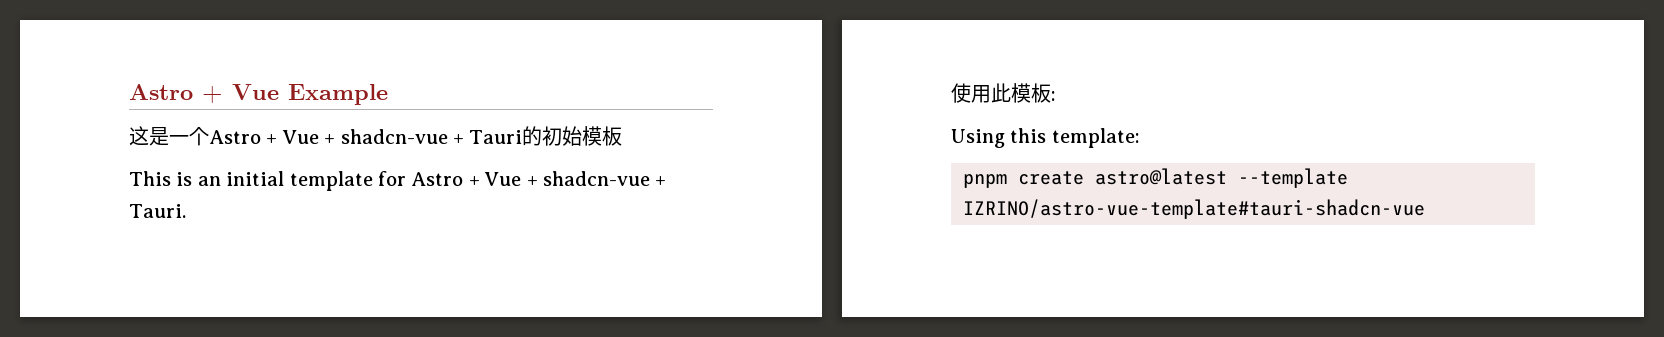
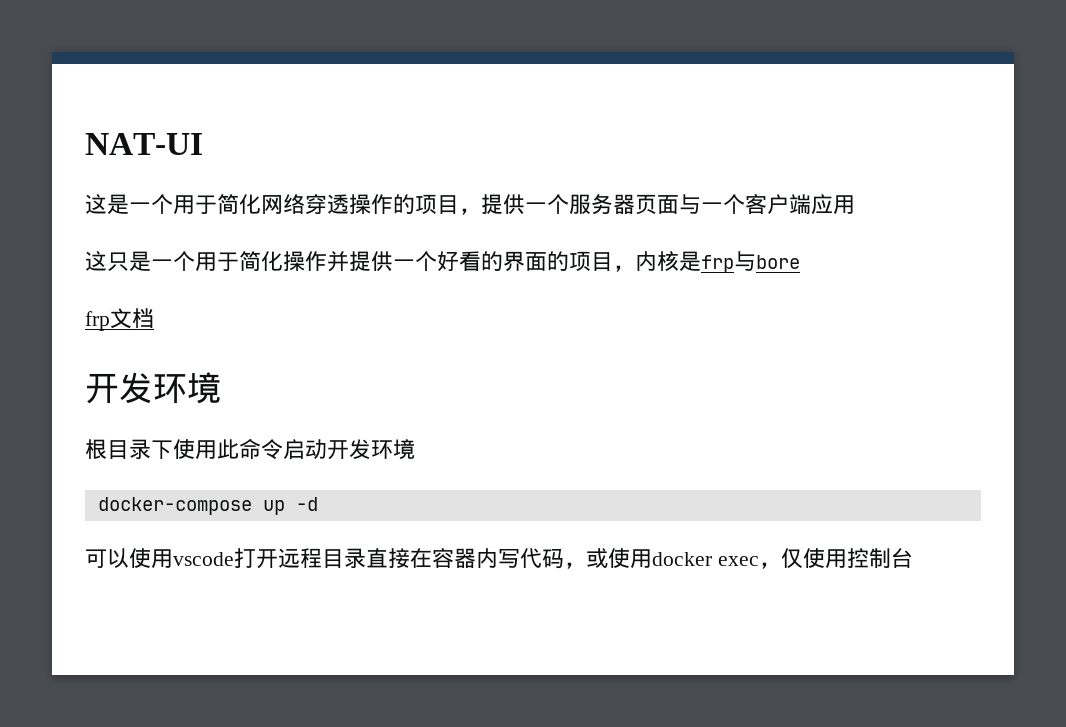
[129,84,388,105] [129,126,623,146] [129,171,667,191] [129,204,186,218] [951,83,1055,103] [951,128,1139,148] [963,168,1348,188] [963,199,1425,219] Astro + Vue Example // 这是一个Astro + Vue + shadcn-vue + Tauri的初始模板 // This is an initial template for Astro + Vue + shadcn-vue + Tauri. // 使用此模板: // Using this template: // pnpm create astro@latest --template IZRINO/astro-vue-template#tauri-shadcn-vue -> [85,133,203,155] [85,194,855,215] [85,251,800,273] [85,308,154,331] [85,372,221,404] [85,438,415,460] [97,497,318,515] [85,548,913,569] NAT-UI // 这是一个用于简化网络穿透操作的项目，提供一个服务器页面与一个客户端应用 // 这只是一个用于简化操作并提供一个好看的界面的项目，内核是frp与bore // frp文档 // 开发环境 // 根目录下使用此命令启动开发环境 // docker-compose up -d // 可以使用vscode打开远程目录直接在容器内写代码，或使用docker exec，仅使用控制台

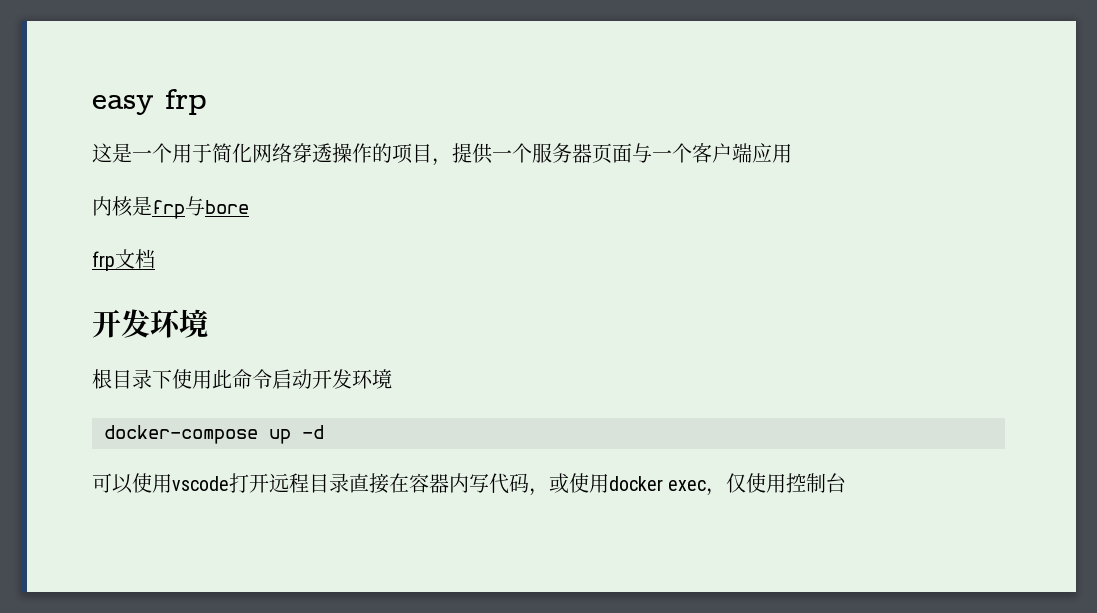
[85,133,203,155] NAT-UI -> [92,89,207,115] easy frp
[85,251,635,272] 这只是一个用于简化操作并提供一个好看的界面的项目， -> (792, 153) none

